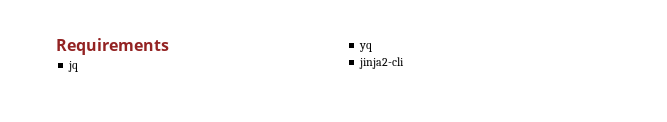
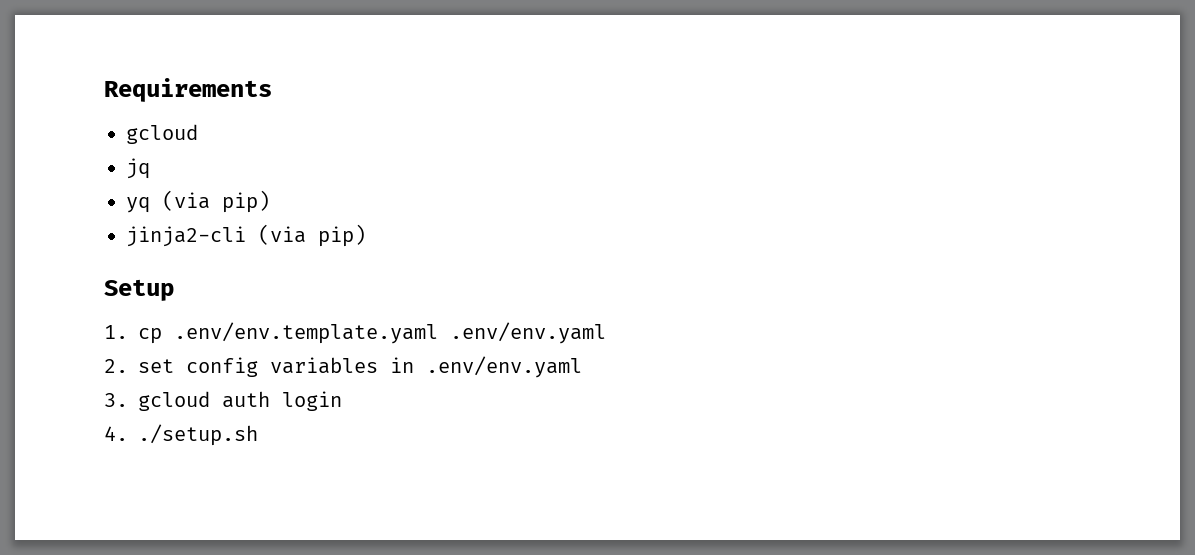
(169, 46) none -> [126,124,198,144] // gcloud
(373, 47) none -> [162,190,270,213] (via pip)
(405, 63) none -> [258,224,366,247] [104,279,174,301] [104,322,606,344] [104,356,582,378] [104,391,342,411] [104,424,258,446] (via pip) // Setup // 1. cp .env/env.template.yaml .env/env.yaml // 2. set config variables in .env/env.yaml // 3. gcloud auth login // 4. ./setup.sh

